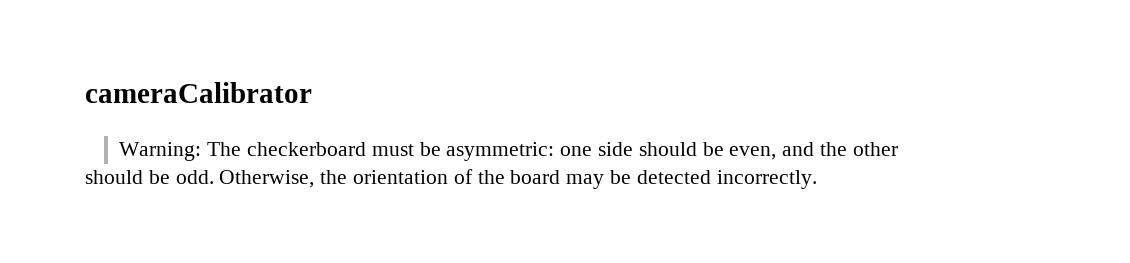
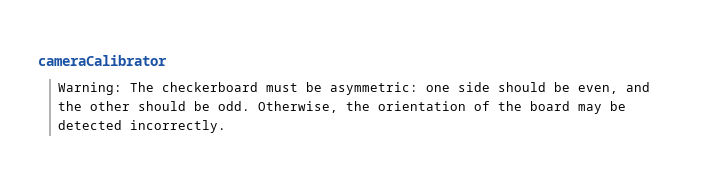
(898, 149) // -> (130, 106) none

